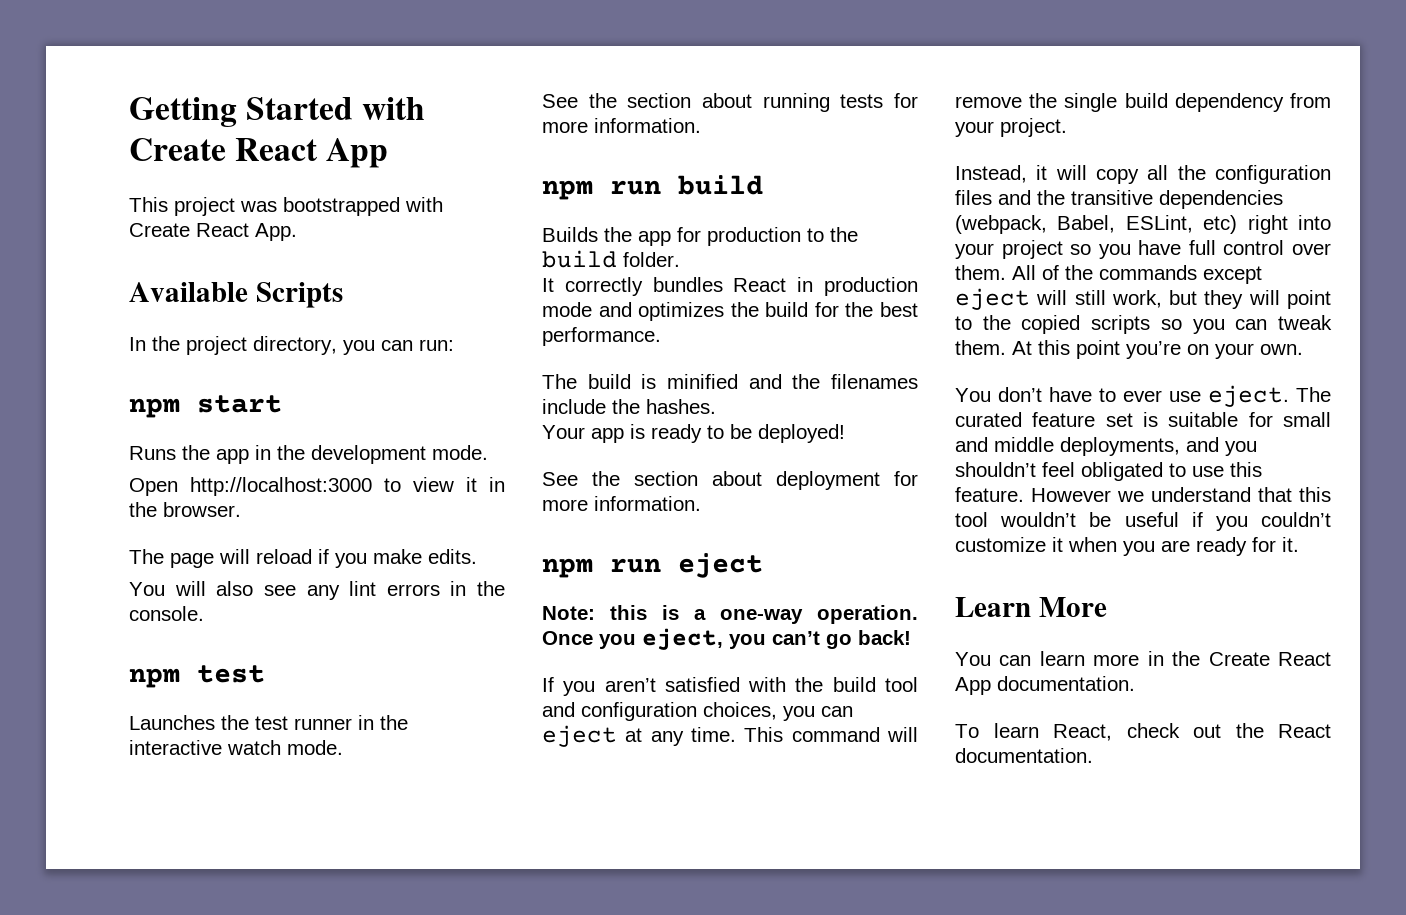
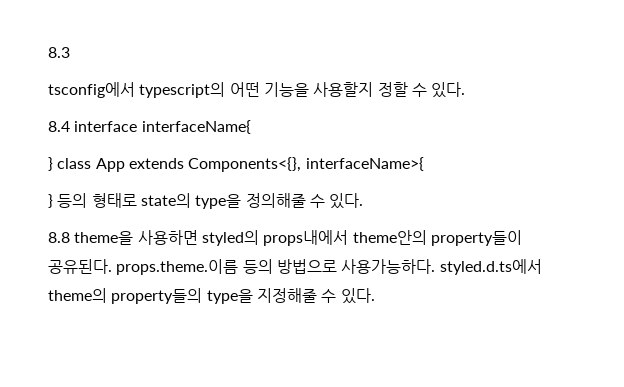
[129,97,426,127] [129,138,389,168] [129,197,443,216] [129,223,297,241] [129,282,343,308] [129,336,454,355] [129,395,282,418] [129,445,488,464] [129,477,505,496] [129,502,241,517] [129,549,477,568] [129,581,505,600] [129,606,204,621] [129,665,265,688] [129,715,408,730] [129,740,343,755] [542,93,918,112] [542,118,701,133] [542,175,763,200] [542,227,858,246] [542,250,680,268] [542,277,918,296] [542,302,918,321] [542,327,661,346] [542,374,918,389] [542,399,716,414] [542,424,845,443] [542,471,918,490] [542,496,701,511] [542,553,763,578] [542,605,918,624] [542,628,911,650] [542,677,918,696] [542,702,853,721] [542,725,918,747] [955,93,1331,112] [955,118,1067,137] [955,165,1331,184] [955,190,1283,209] [955,215,1331,234] [955,240,1331,259] [955,265,1262,284] [955,288,1331,310] [955,315,1332,334] [955,340,1303,359] [955,385,1331,407] [955,412,1331,427] [955,437,1257,456] [955,462,1262,481] [955,487,1331,502] [955,512,1331,531] [955,537,1299,556] [955,597,1107,617] [955,651,1331,666] [955,676,1135,695] [955,723,1331,741] [955,748,1093,763] Getting Started with Create React App // This project was bootstrapped with Create React App. // Available Scripts // In the project directory, you can run: // npm start // Runs the app in the development mode. // Open http://localhost:3000 to view it in the browser. // The page will reload if you make edits. // You will also see any lint errors in the console. // npm test // Launches the test runner in the interactive watch mode. // See the section about running tests for more information. // npm run build // Builds the app for production to the build folder. // It correctly bundles React in production mode and optimizes the build for the best performance. // The build is minified and the filenames include the hashes. // Your app is ready to be deployed! // See the section about deployment for more information. // npm run eject // Note: this is a one-way operation. Once you eject, you can’t go back! // If you aren’t satisfied with the build tool and configuration choices, you can eject at any time. This command will remove the single build dependency from your project. // Instead, it will copy all the configuration files and the transitive dependencies (webpack, Babel, ESLint, etc) right into your project so you have full control over them. All of the commands except eject will still work, but they will point to the copied scripts so you can tweak them. At this point you’re on your own. // You don’t have to ever use eject. The curated feature set is suitable for small and middle deployments, and you shouldn’t feel obligated to use this feature. However we understand that this tool wouldn’t be useful if you couldn’t customize it when you are ready for it. // Learn More // You can learn more in the Create React App documentation. // To learn React, check out the React documentation. -> [48,47,70,58] [48,82,466,98] [48,120,251,134] [48,157,424,172] [48,193,364,209] [48,230,522,246] [48,259,542,275] [48,288,375,304] 8.3 // tsconfig에서 typescript의 어떤 기능을 사용할지 정할 수 있다. // 8.4 interface interfaceName{ // } class App extends Components<{}, interfaceName>{ // } 등의 형태로 state의 type을 정의해줄 수 있다. // 8.8 theme을 사용하면 styled의 props내에서 theme안의 property들이 공유된다. props.theme.이름 등의 방법으로 사용가능하다. styled.d.ts에서 theme의 property들의 type을 지정해줄 수 있다.

